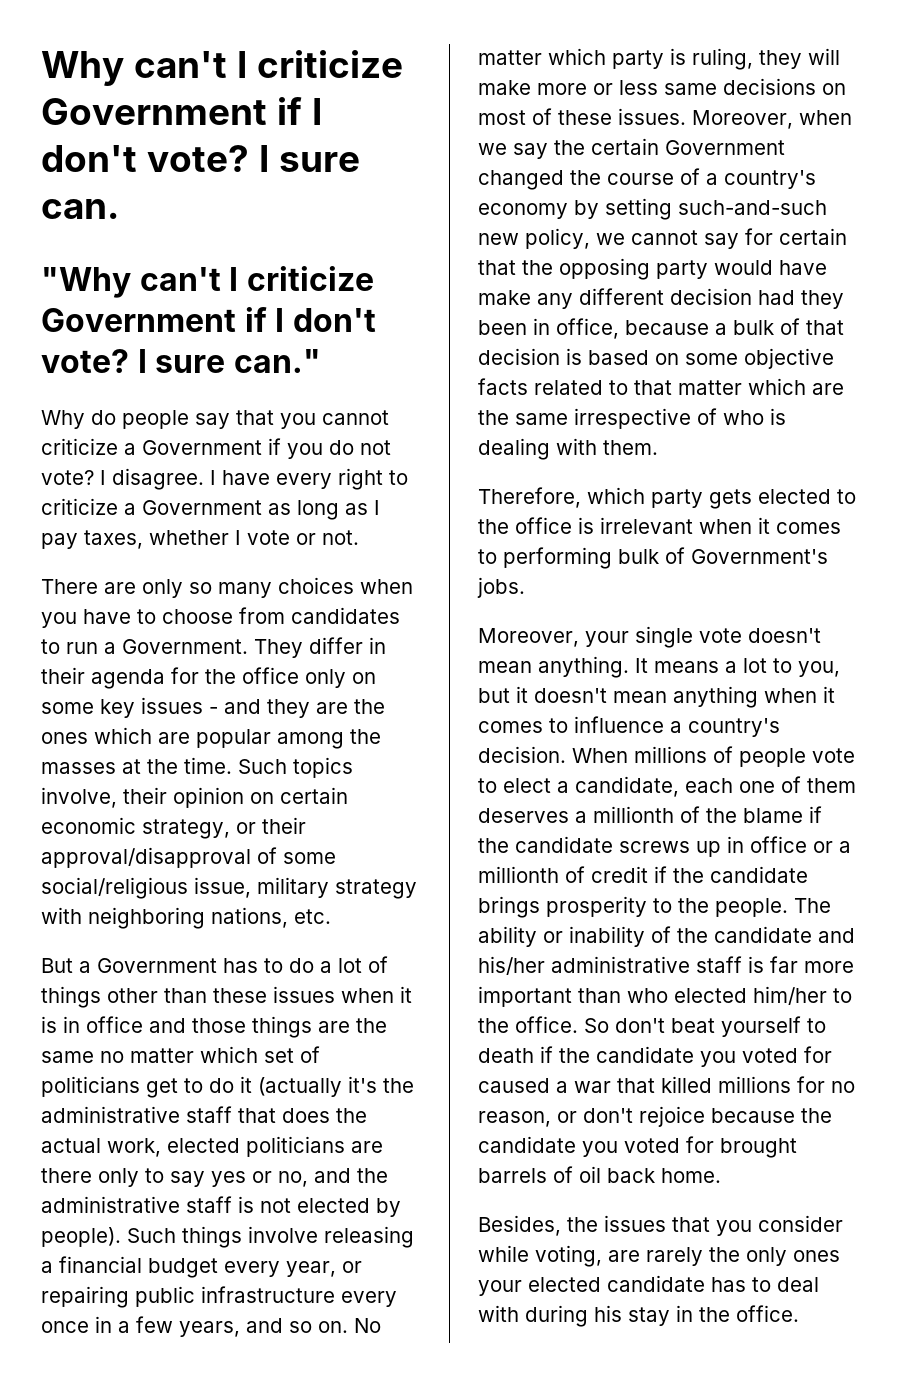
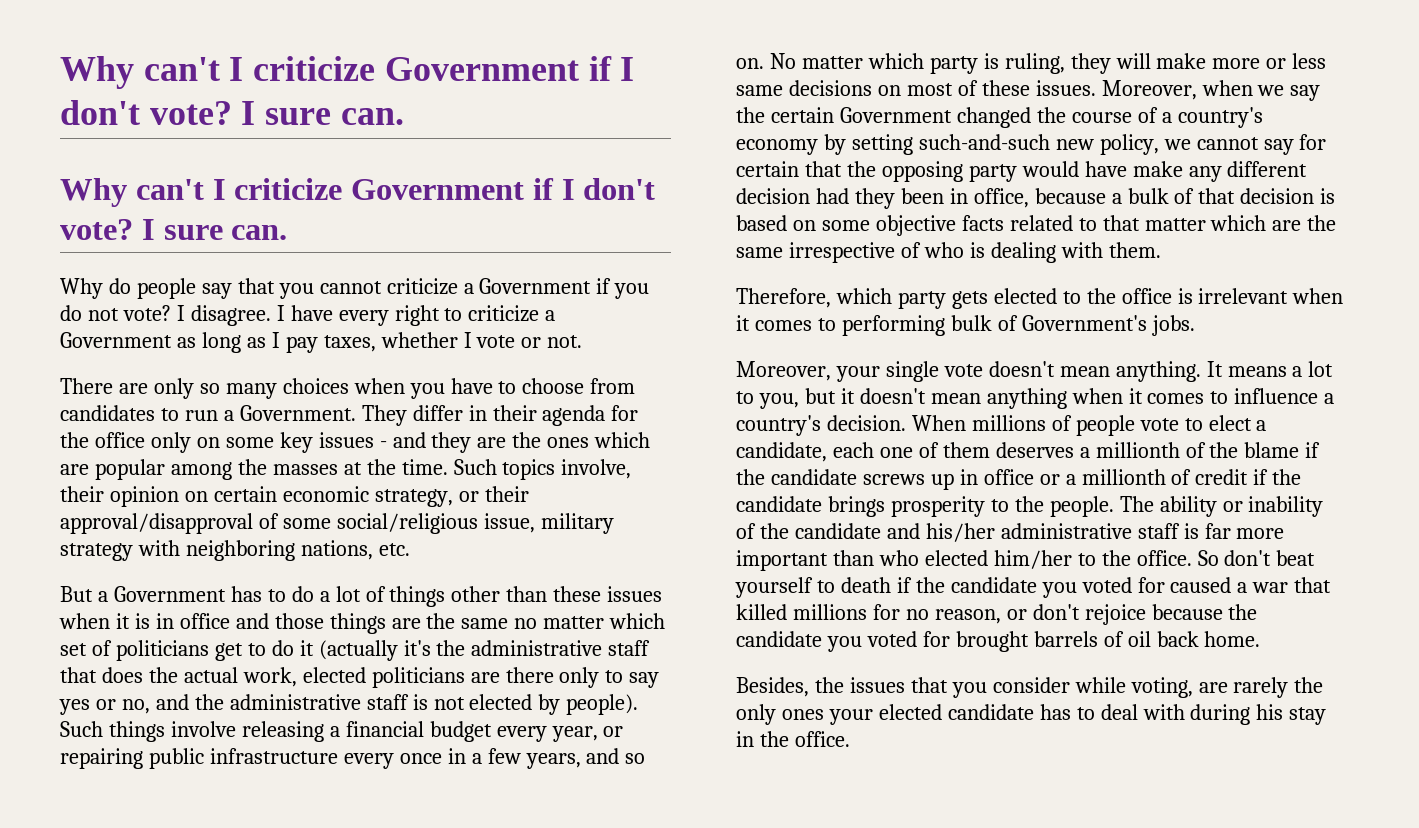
[41,267,131,298] "Why -> [60,178,127,207] Why
[233,349,321,373] can." -> [231,225,288,240] can.

